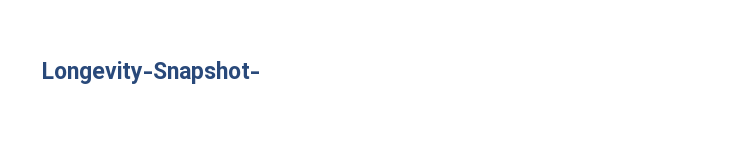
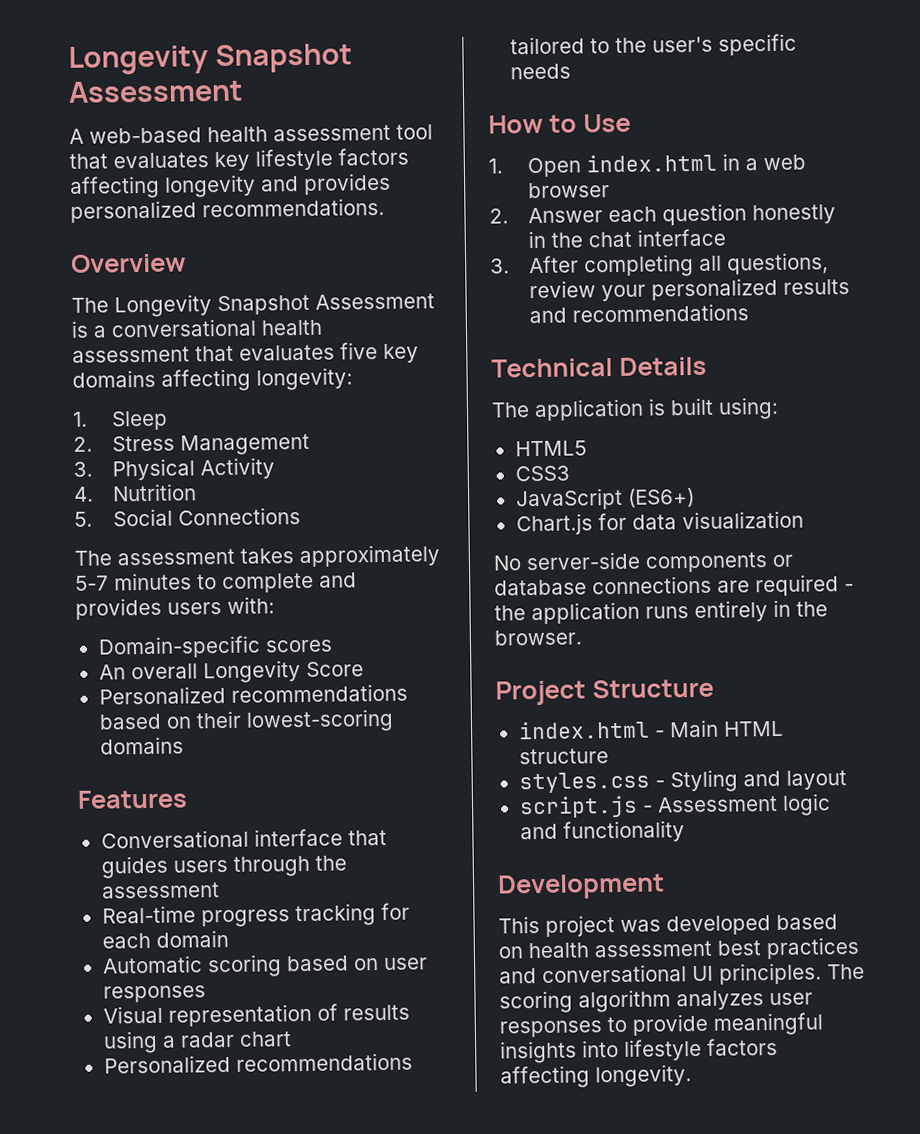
[42,61,260,84] Longevity-Snapshot- -> [68,43,353,75] [68,79,244,103] [69,124,433,144] [69,147,409,172] [69,172,391,199] [70,197,385,223] [70,253,186,273] [71,293,435,318] [71,318,323,338] [72,342,419,363] [72,367,353,392] [72,410,168,431] [73,433,310,456] [73,457,275,481] [73,483,197,502] [74,507,301,527] [74,544,440,568] [75,572,357,594] [75,596,275,620] [97,635,333,659] [98,660,364,684] [98,683,408,705] [98,708,394,733] [99,736,184,755] [77,789,188,809] [100,828,387,849] [100,855,347,879] [101,882,220,899] [101,902,410,928] [101,929,229,949] [101,954,428,978] [102,985,206,1003] [102,1003,410,1027] [102,1030,292,1054] [103,1052,413,1074] [509,33,797,56] [509,63,571,80] [488,113,631,134] [488,153,806,178] [527,182,610,199] [489,203,836,226] [527,228,726,249] [490,252,829,278] [528,277,850,302] [528,303,749,324] [491,356,707,378] [491,396,779,422] [514,440,587,457] [514,465,570,482] [515,487,695,511] [515,510,804,536] [493,551,794,573] [494,574,854,597] [494,599,828,625] [494,629,582,646] [495,678,714,706] [517,719,784,740] [518,748,609,765] [518,769,847,794] [518,793,831,819] [519,820,685,843] [497,873,665,900] [498,914,838,937] [498,936,860,960] [499,962,865,985] [499,989,813,1014] [499,1012,823,1038] [500,1037,778,1064] [500,1064,692,1089] Longevity Snapshot Assessment // A web-based health assessment tool that evaluates key lifestyle factors affecting longevity and provides personalized recommendations. // Overview // The Longevity Snapshot Assessment is a conversational health assessment that evaluates five key domains affecting longevity: // 1. Sleep // 2. Stress Management // 3. Physical Activity // 4. Nutrition // 5. Social Connections // The assessment takes approximately 5-7 minutes to complete and provides users with: // Domain-specific scores // An overall Longevity Score // Personalized recommendations based on their lowest-scoring domains // Features // Conversational interface that guides users through the assessment // Real-time progress tracking for each domain // Automatic scoring based on user responses // Visual representation of results using a radar chart // Personalized recommendations tailored to the user's specific needs // How to Use // 1. Open index.html in a web browser // 2. Answer each question honestly in the chat interface // 3. After completing all questions, review your personalized results and recommendations // Technical Details // The application is built using: // HTML5 // CSS3 // JavaScript (ES6+) // Chart.js for data visualization // No server-side components or database connections are required - the application runs entirely in the browser. // Project Structure // index.html - Main HTML structure // styles.css - Styling and layout // script.js - Assessment logic and functionality // Development // This project was developed based on health assessment best practices and conversational UI principles. The scoring algorithm analyzes user responses to provide meaningful insights into lifestyle factors affecting longevity.

